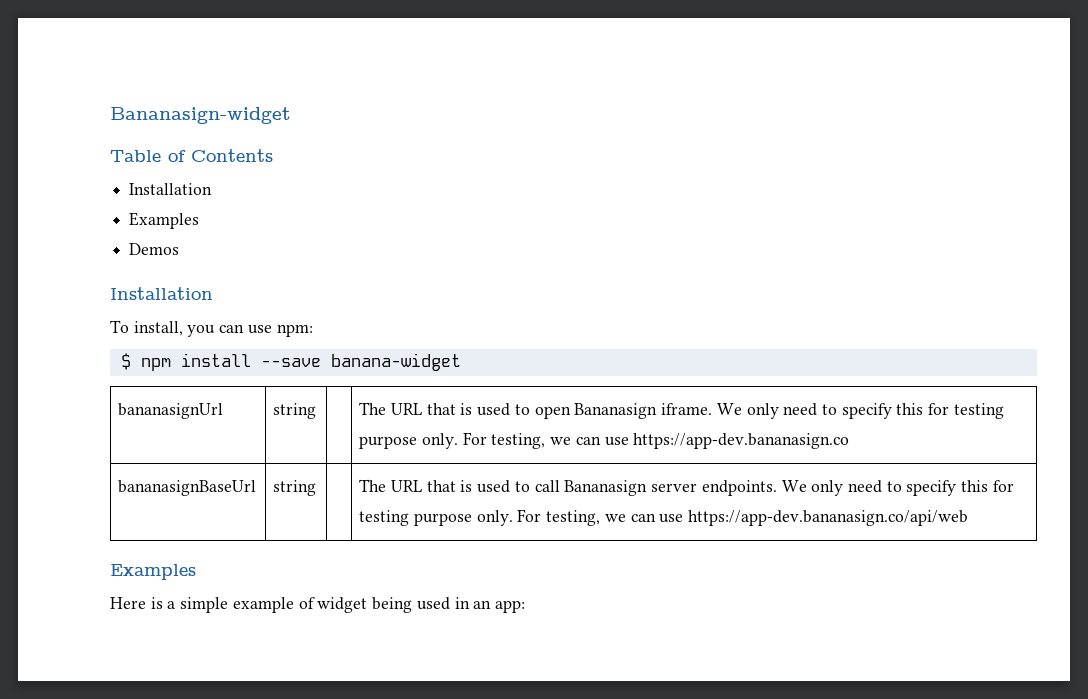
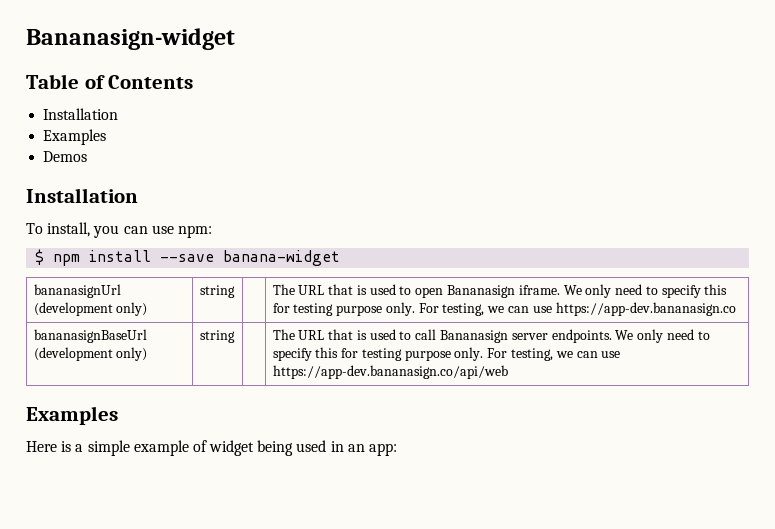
(224, 411) none -> [33,302,148,316] (development only)
(257, 488) none -> [33,347,148,361] (development only)

